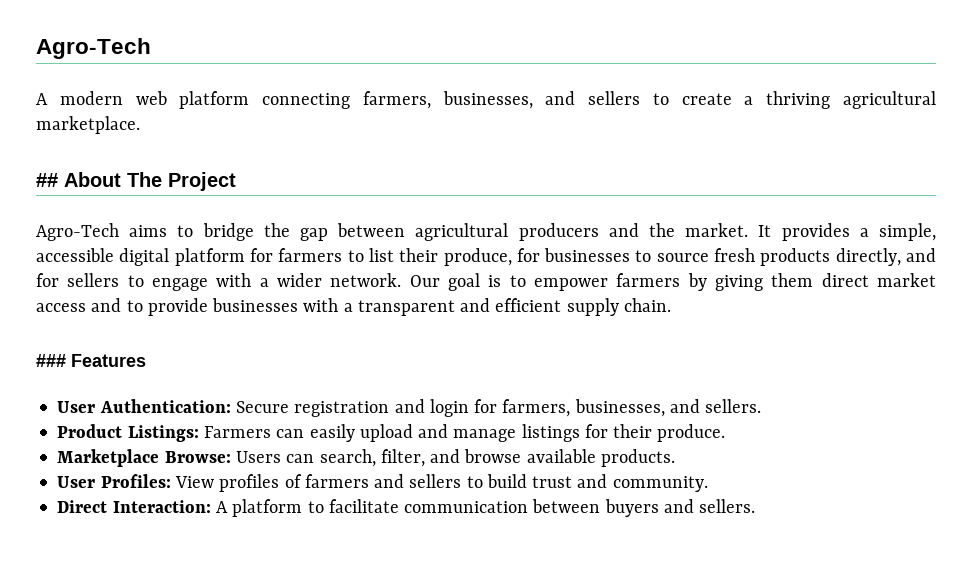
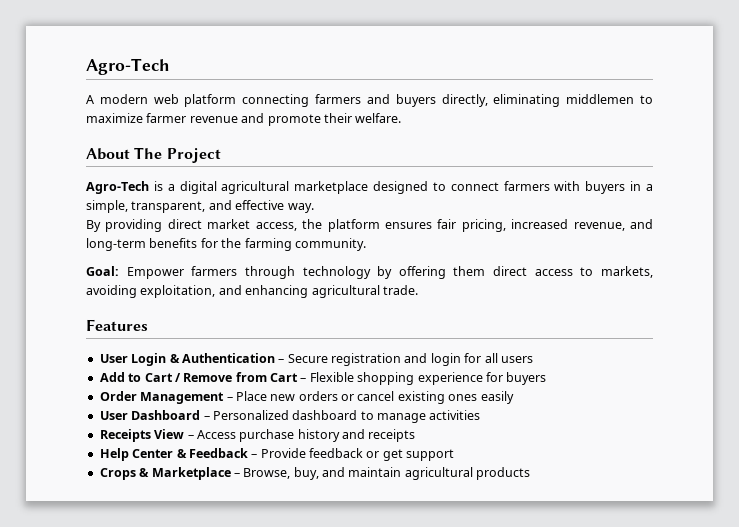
[362,91,936,109] [36,116,140,134] [36,172,236,191] [36,223,937,241] [36,248,936,266] [36,273,937,291] [36,298,671,316] [36,354,146,367] [57,399,231,413] farmers, businesses, and sellers to create a thriving agricultural marketplace. // ## About The Project // Agro-Tech aims to bridge the gap between agricultural producers and the market. It provides a simple, accessible digital platform for farmers to list their produce, for businesses to source fresh products directly, and for sellers to engage with a wider network. Our goal is to empower farmers by giving them direct market access and to provide businesses with a transparent and efficient supply chain. // ### Features // User Authentication: -> [315,94,653,107] [86,113,402,126] [86,147,221,163] [86,181,653,194] [86,200,314,213] [86,219,654,232] [86,238,366,251] [86,266,653,279] [86,285,418,298] [86,319,148,331] [99,353,285,366] farmers and buyers directly, eliminating middlemen to maximize farmer revenue and promote their welfare. // About The Project // Agro-Tech is a digital agricultural marketplace designed to connect farmers with buyers in a simple, transparent, and effective way. // By providing direct market access, the platform ensures fair pricing, increased revenue, and long-term benefits for the farming community. // Goal: Empower farmers through technology by offering them direct access to markets, avoiding exploitation, and enhancing agricultural trade. // Features // User Login & Authentication –
[502,399,762,417] [57,424,726,442] [57,449,675,467] [57,474,708,492] [57,499,756,517] farmers, businesses, and sellers. // Product Listings: Farmers can easily upload and manage listings for their produce. // Marketplace Browse: Users can search, filter, and browse available products. // User Profiles: View profiles of farmers and sellers to build trust and community. // Direct Interaction: A platform to facilitate communication between buyers and sellers. -> [484,353,533,363] [99,372,547,385] [99,391,514,404] [99,410,481,423] [99,429,416,442] [99,448,455,461] [99,467,531,480] all users // Add to Cart / Remove from Cart – Flexible shopping experience for buyers // Order Management – Place new orders or cancel existing ones easily // User Dashboard – Personalized dashboard to manage activities // Receipts View – Access purchase history and receipts // Help Center & Feedback – Provide feedback or get support // Crops & Marketplace – Browse, buy, and maintain agricultural products

